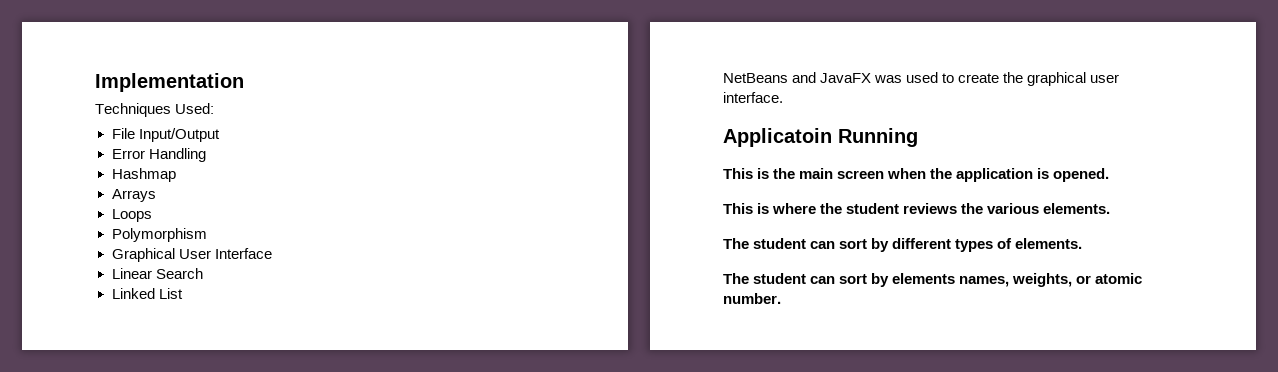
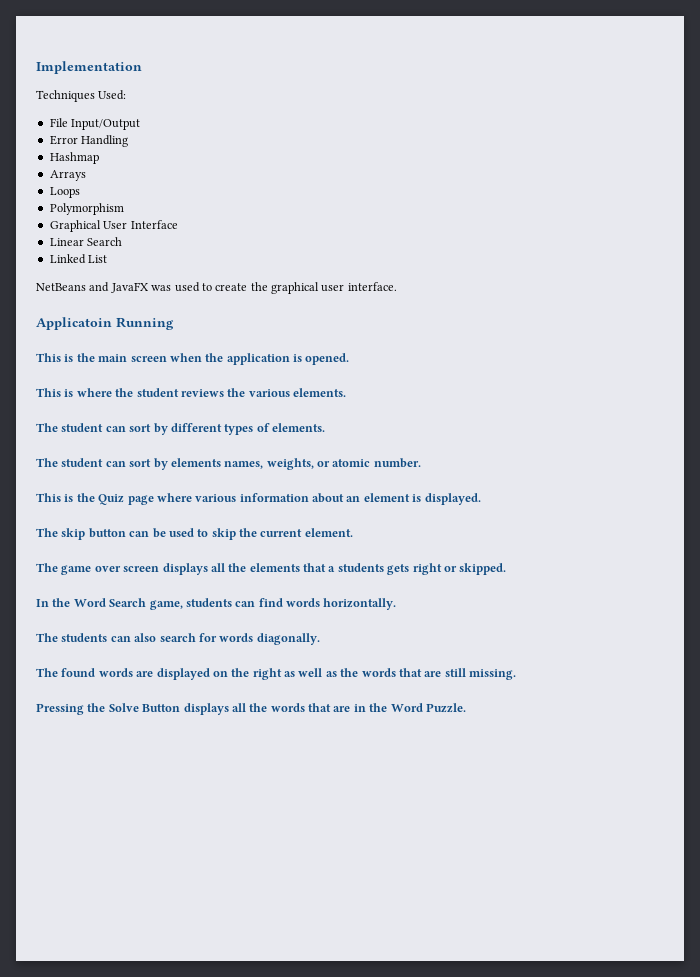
(781, 298) none -> [36,493,481,505] [36,528,353,540] [36,563,507,575] [36,598,397,610] [36,633,320,645] [36,668,516,680] [36,703,466,715] // This is the Quiz page where various information about an element is displayed. // The skip button can be used to skip the current element. // The game over screen displays all the elements that a students gets right or skipped. // In the Word Search game, students can find words horizontally. // The students can also search for words diagonally. // The found words are displayed on the right as well as the words that are still missing. // Pressing the Solve Button displays all the words that are in the Word Puzzle.

